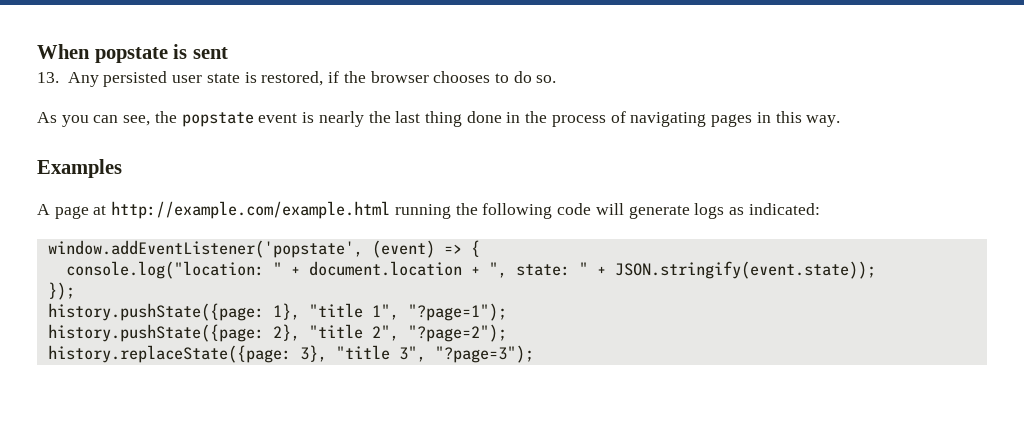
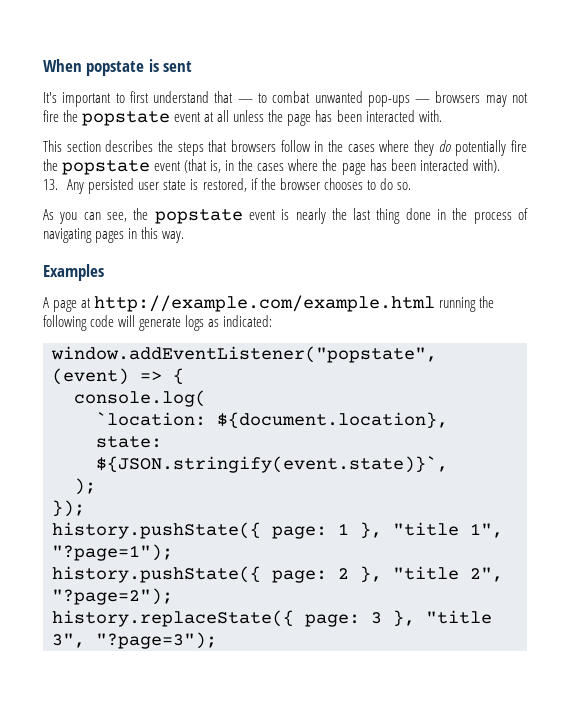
(228, 53) none -> [43,91,528,107] [43,110,442,126] [43,140,528,156] [43,159,500,175] // It's important to first understand that — to combat unwanted pop-ups — browsers may not fire the popstate event at all unless the page has been interacted with. // This section describes the steps that browsers follow in the cases where they do potentially fire the popstate event (that is, in the cases where the page has been interacted with).
[47,240,363,258] window.addEventListener('popstate', -> [51,346,437,363] window.addEventListener("popstate",
[65,261,876,279] [47,282,75,300] [47,303,300,321] console.log("location: " + document.location + ", state: " + JSON.stringify(event.state)); // }); // history.pushState({page: 1}, -> [74,390,206,407] [96,412,448,429] [96,436,162,448] [96,456,448,473] [74,478,96,495] [52,500,85,517] [52,522,382,539] console.log( // `location: ${document.location}, state: ${JSON.stringify(event.state)}`, // ); // }); // history.pushState({ page: 1 },
[47,324,300,342] history.pushState({page: 2}, -> [52,566,382,583] history.pushState({ page: 2 },
[47,345,327,363] history.replaceState({page: 3}, -> [52,610,415,627] history.replaceState({ page: 3 },

